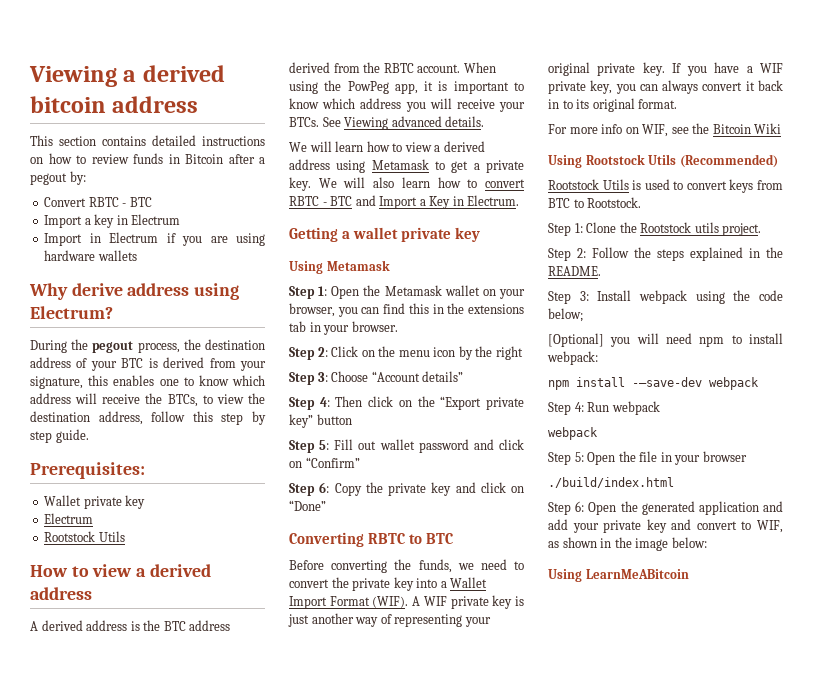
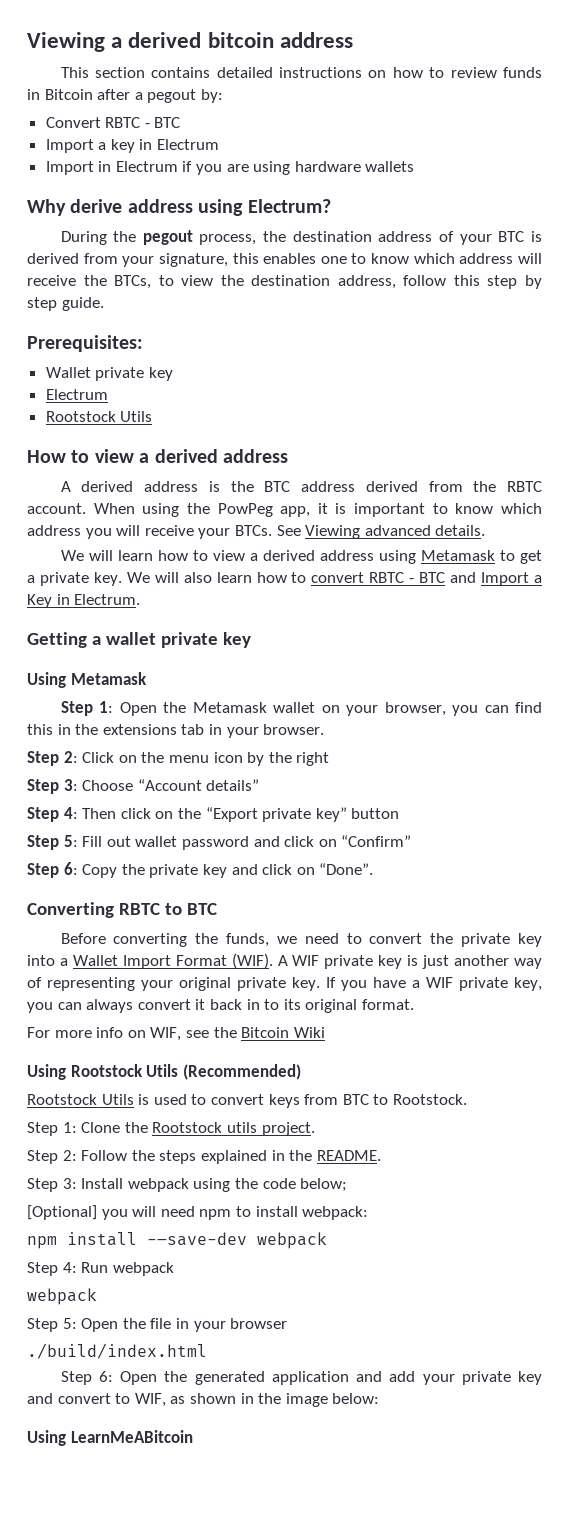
[289,500,326,511] “Done” -> [319,863,374,875] “Done”.

